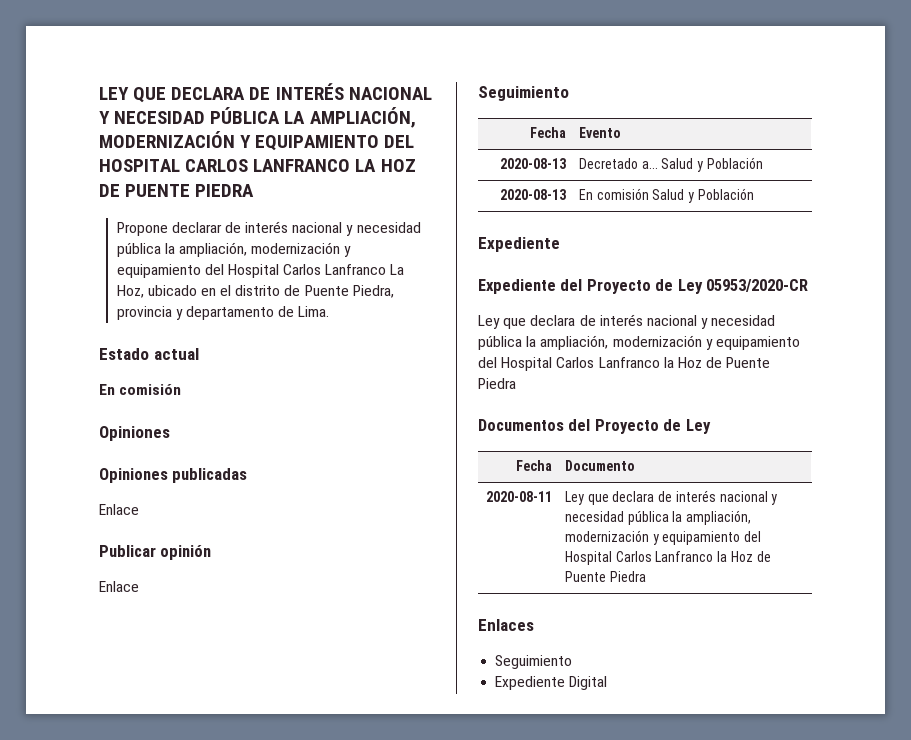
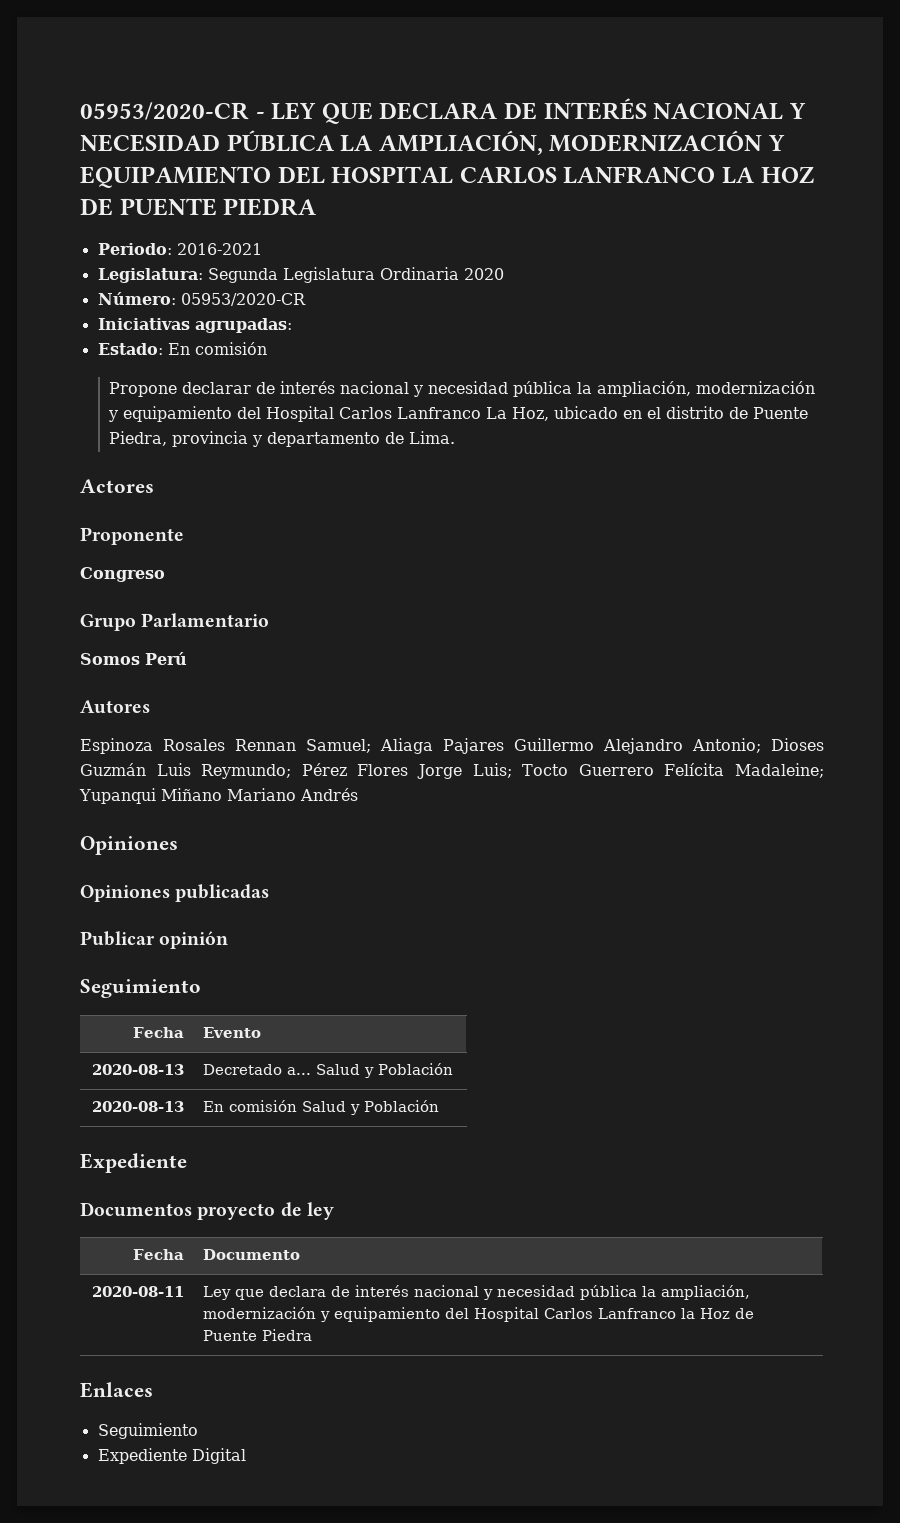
(99, 93) none -> [80,102,265,120] 05953/2020-CR -
(255, 190) none -> [97,243,262,255] [97,267,504,283] [97,292,306,306] [97,318,292,333] [97,342,267,355] // Periodo: 2016-2021 // Legislatura: Segunda Legislatura Ordinaria 2020 // Número: 05953/2020-CR // Iniciativas agrupadas: // Estado: En comisión
[99,348,199,360] [99,384,182,395] Estado actual // En comisión -> [80,479,154,493] [80,527,184,545] [80,567,165,582] [80,613,270,631] [80,652,187,665] [80,700,150,714] [80,738,824,754] [80,763,824,779] [79,788,358,804] Actores // Proponente // Congreso // Grupo Parlamentario // Somos Perú // Autores // Espinoza Rosales Rennan Samuel; Aliaga Pajares Guillermo Alejandro Antonio; Dioses Guzmán Luis Reymundo; Pérez Flores Jorge Luis; Tocto Guerrero Felícita Madaleine; Yupanqui Miñano Mariano Andrés
[99,504,139,515] // Enlace -> (270, 893) none
[99,581,139,592] // Enlace -> (229, 940) none
[478,279,809,294] [478,314,776,329] [478,335,800,350] [478,357,771,371] [478,378,516,389] [478,419,711,434] Expediente del Proyecto de Ley 05953/2020-CR // Ley que declara de interés nacional y necesidad pública la ampliación, modernización y equipamiento del Hospital Carlos Lanfranco la Hoz de Puente Piedra // Documentos del Proyecto de Ley -> [80,1202,334,1220] Documentos proyecto de ley

